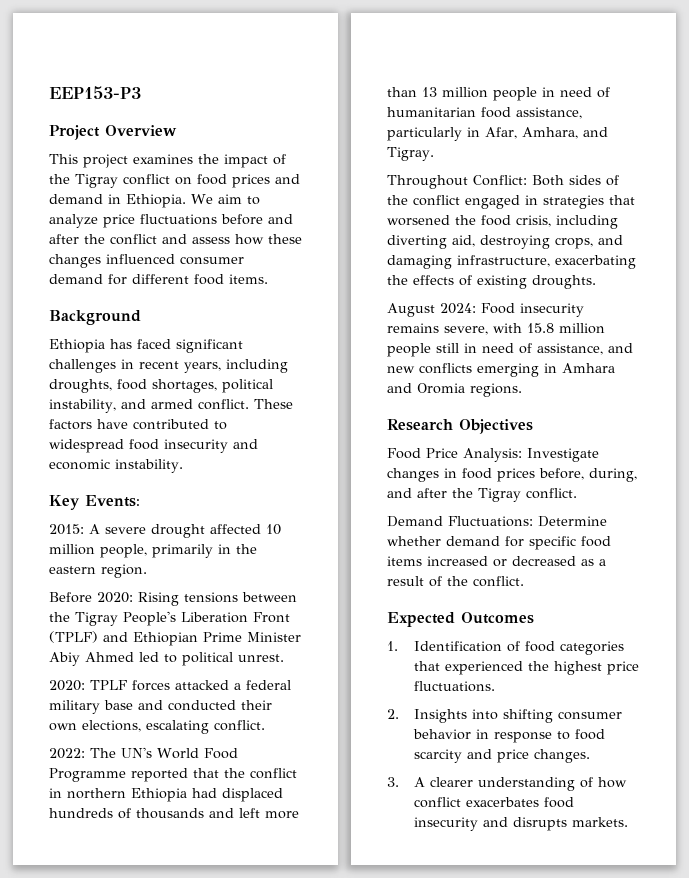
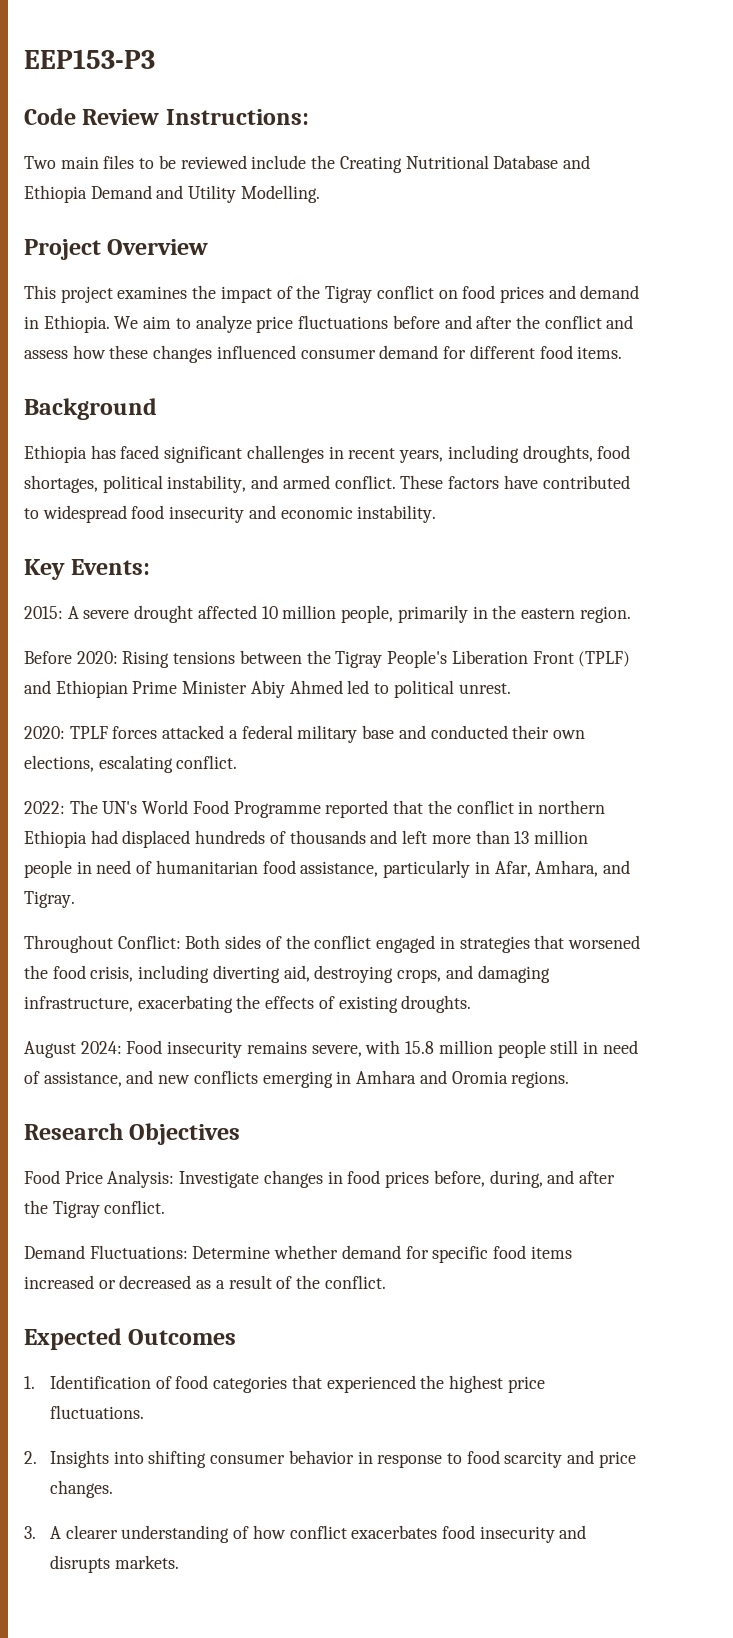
(141, 92) none -> [24,108,309,125] [24,155,590,173] [24,185,320,203] // Code Review Instructions: // Two main files to be reviewed include the Creating Nutritional Database and Ethiopia Demand and Utility Modelling.

